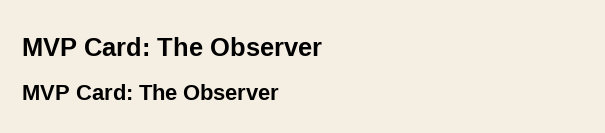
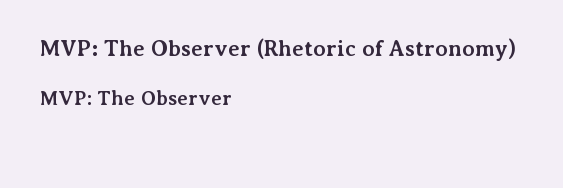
[22,37,322,56] [22,84,133,100] MVP Card: The Observer // MVP Card: -> [40,38,516,61] [40,91,92,105] MVP: The Observer (Rhetoric of Astronomy) // MVP:

